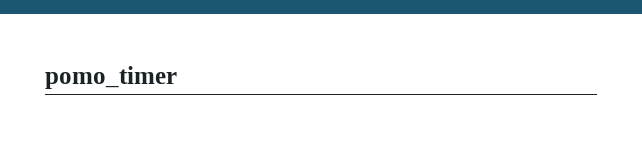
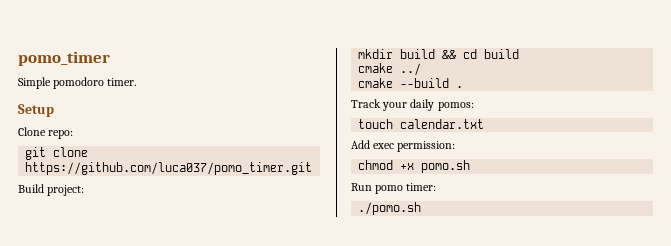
(177, 77) none -> [18,77,137,89] [18,104,54,117] [18,127,74,139] [25,147,89,160] [25,162,313,175] [18,184,85,196] [358,49,520,59] [358,63,422,76] [358,78,464,88] [351,99,474,111] [358,119,485,129] [351,140,456,152] [358,160,471,173] [351,183,437,194] [358,202,422,215] // Simple pomodoro timer. // Setup // Clone repo: // git clone https://github.com/luca037/pomo_timer.git // Build project: // mkdir build && cd build // cmake ../ // cmake --build . // Track your daily pomos: // touch calendar.txt // Add exec permission: // chmod +x pomo.sh // Run pomo timer: // ./pomo.sh

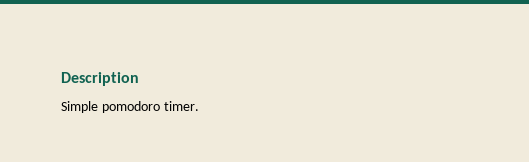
[18,51,110,66] pomo_timer -> [61,72,139,86] Description
[18,104,54,117] [18,127,74,139] [25,147,89,160] [25,162,313,175] [18,184,85,196] [358,49,520,59] [358,63,422,76] [358,78,464,88] [351,99,474,111] [358,119,485,129] [351,140,456,152] [358,160,471,173] [351,183,437,194] [358,202,422,215] // Setup // Clone repo: // git clone https://github.com/luca037/pomo_timer.git // Build project: // mkdir build && cd build // cmake ../ // cmake --build . // Track your daily pomos: // touch calendar.txt // Add exec permission: // chmod +x pomo.sh // Run pomo timer: // ./pomo.sh -> (199, 106) none

